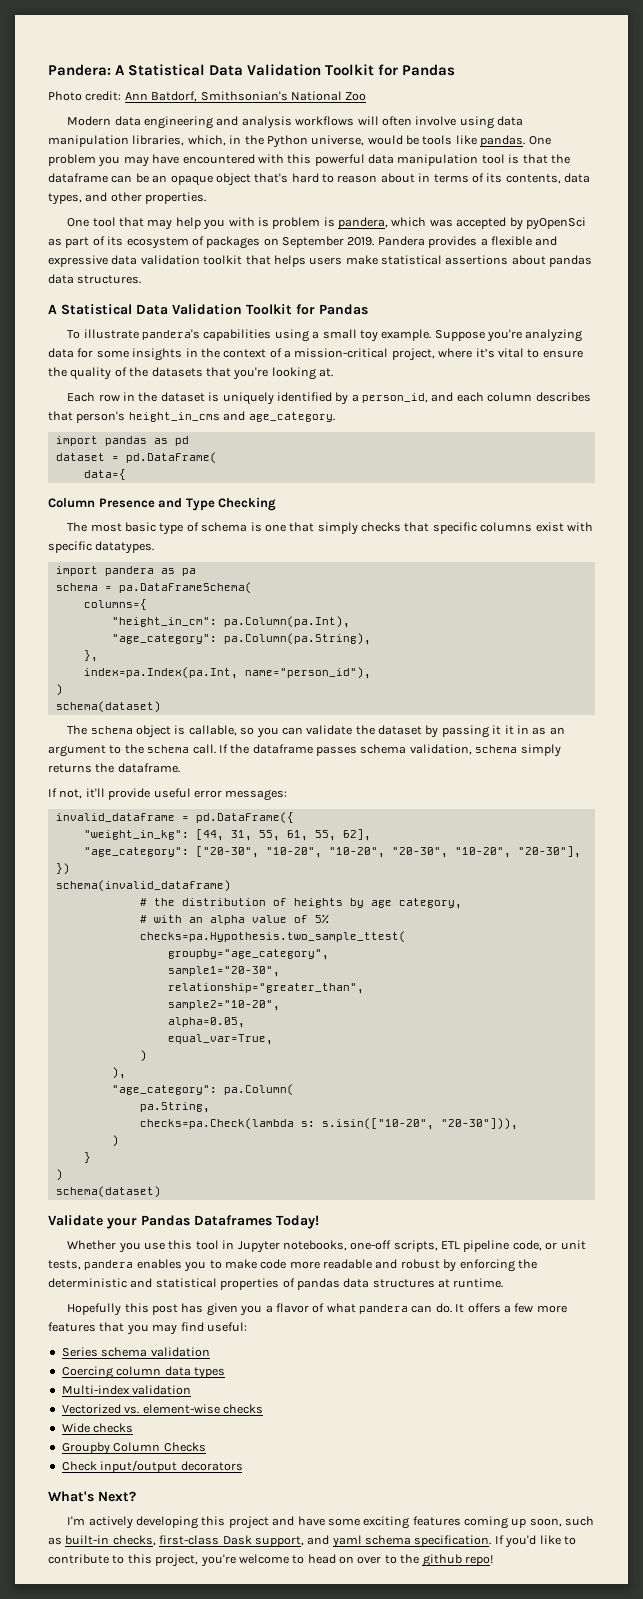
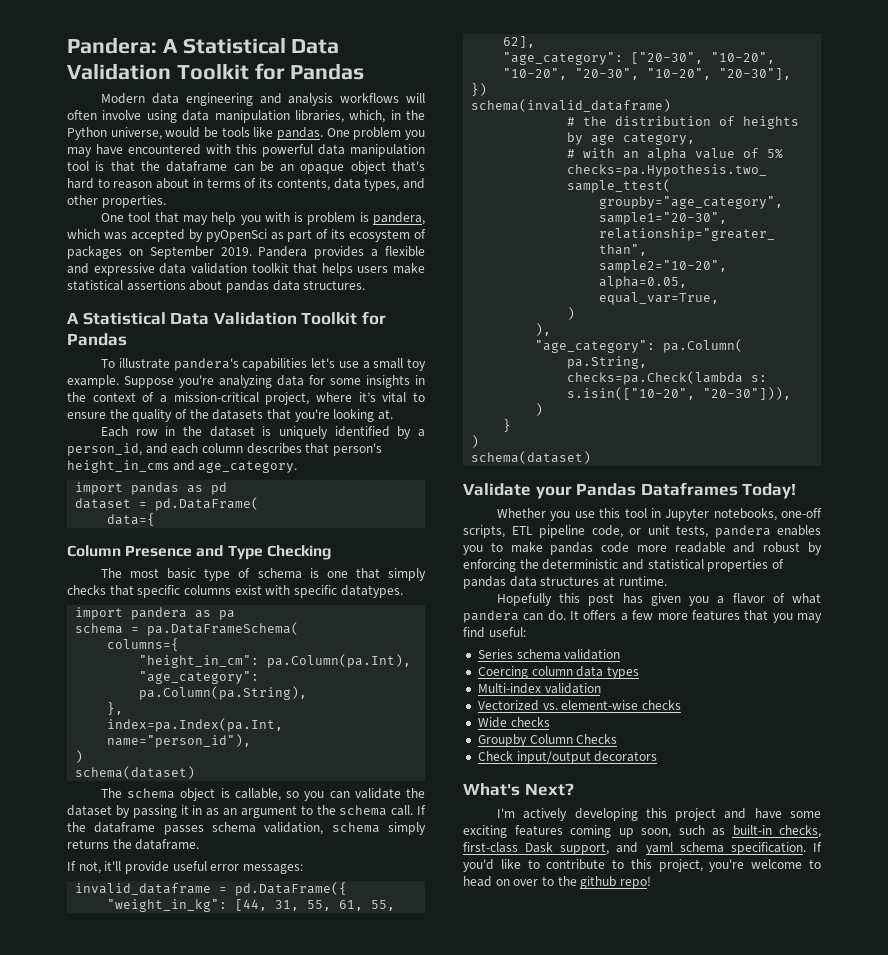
[48,91,367,102] // Photo credit: Ann Batdorf, Smithsonian's National Zoo -> (365, 71) none
[274,329,309,342] using -> [311,358,359,368] let's use
[504,725,514,735] it -> (189, 810) none
(257, 1264) none -> [550,542,594,555] pandas

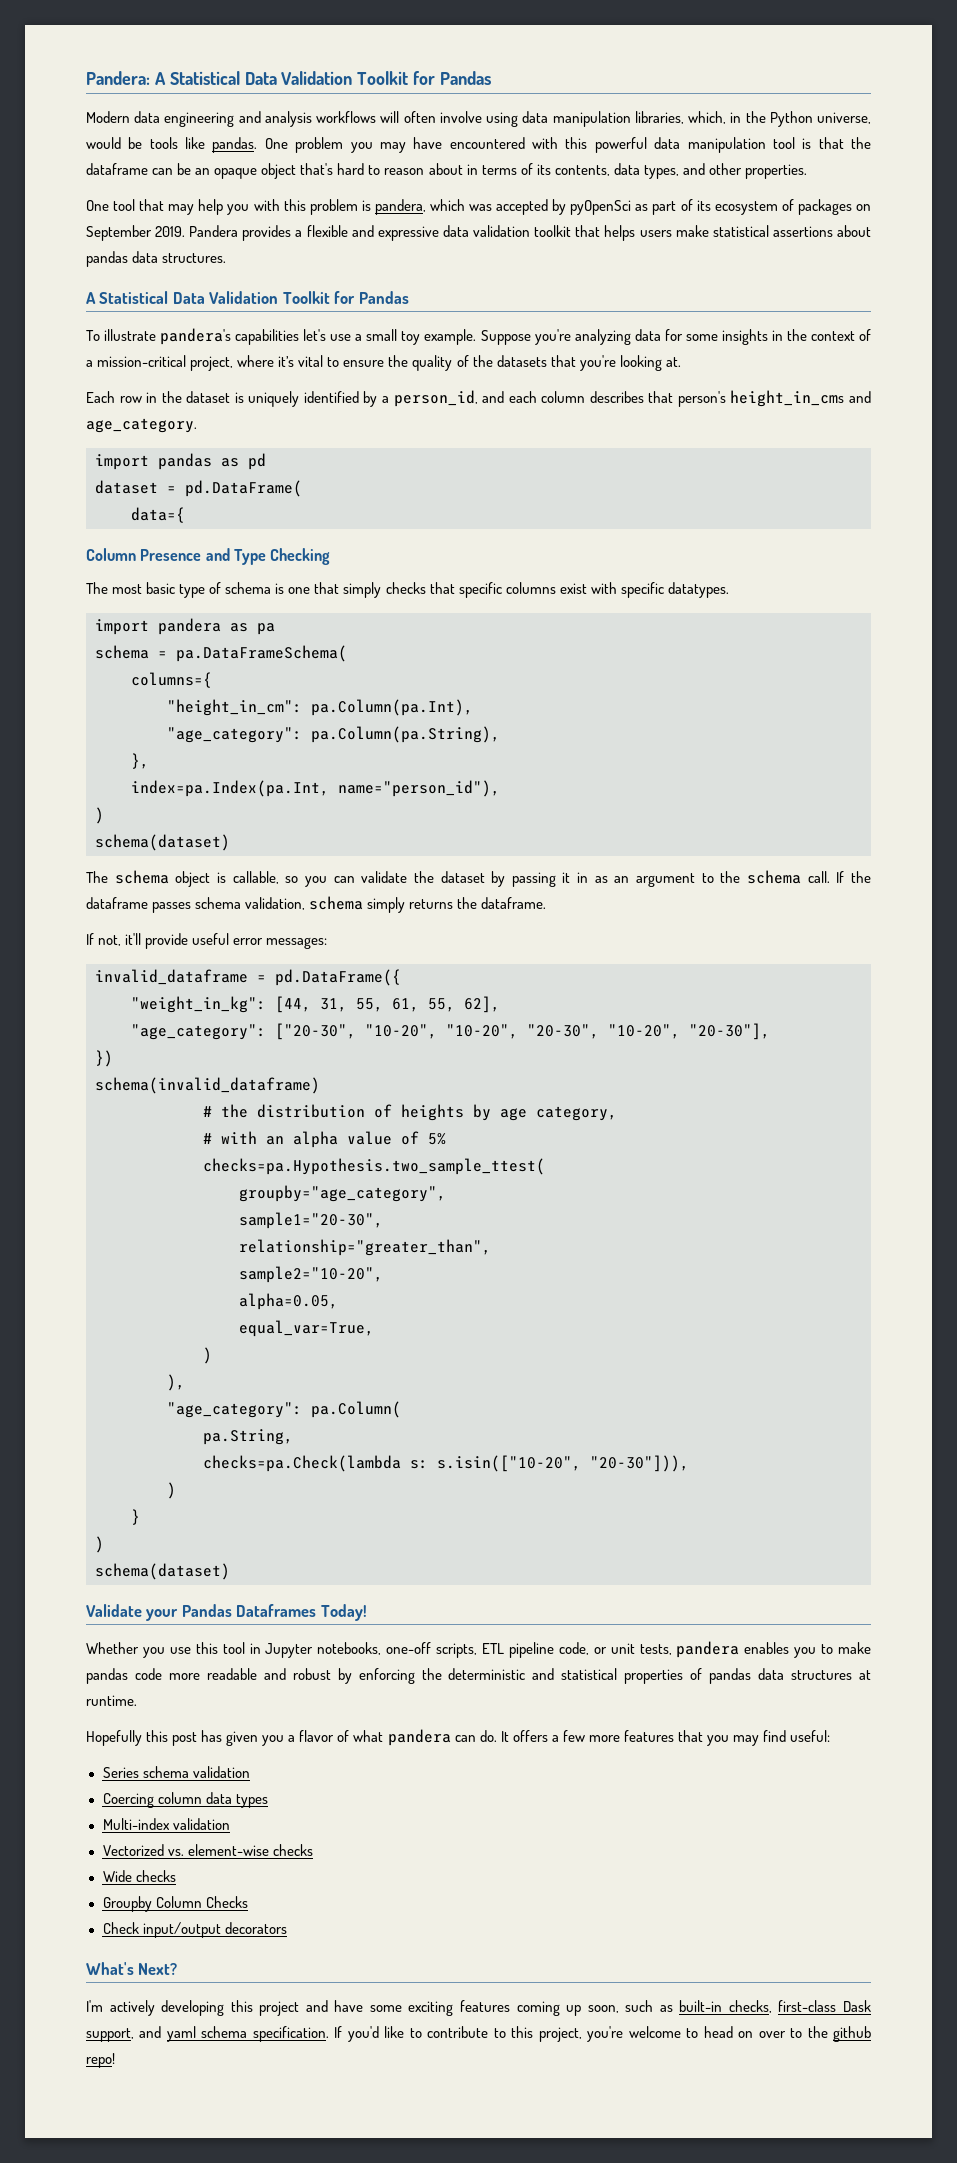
[294,212,304,222] is -> [283,199,306,211] this

